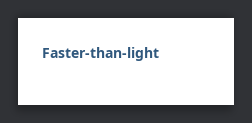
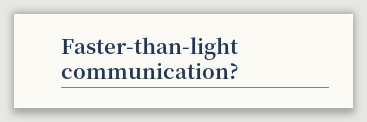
(159, 54) none -> [61,63,239,79] communication?

